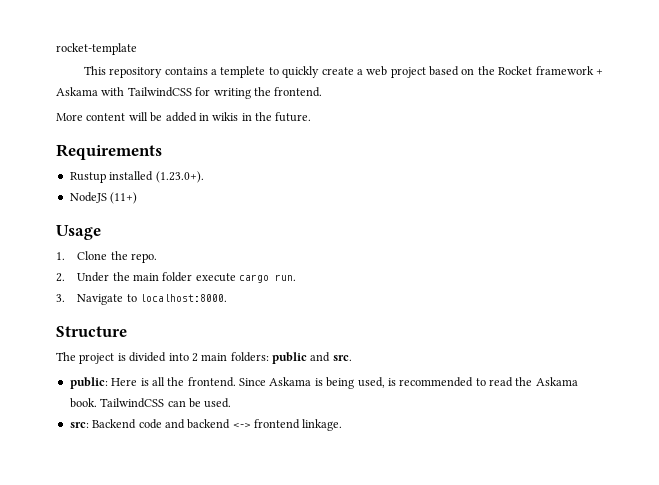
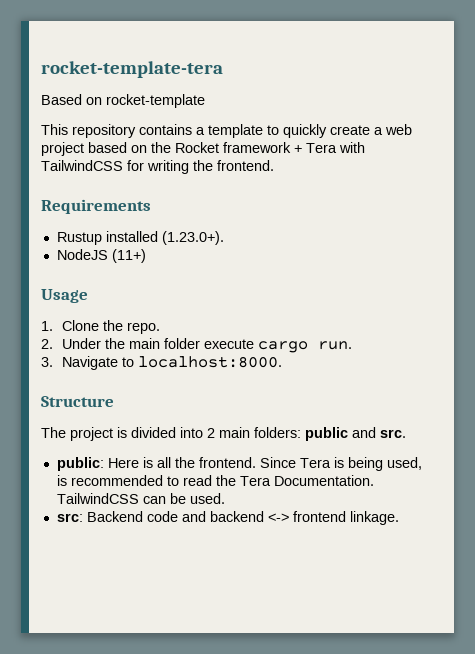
(56, 49) none -> [41,61,223,78] [41,94,102,105] rocket-template-tera // Based on
[220,66,266,78] templete -> [208,124,263,138] template
[56,87,98,96] Askama -> [306,143,337,153] Tera
[56,112,312,122] // More content will be added in wikis in the future. -> (274, 165) none
[269,377,312,386] Askama -> [299,458,331,468] Tera
[535,377,578,386] [69,398,97,408] Askama book. -> [239,475,374,486] Tera Documentation.

